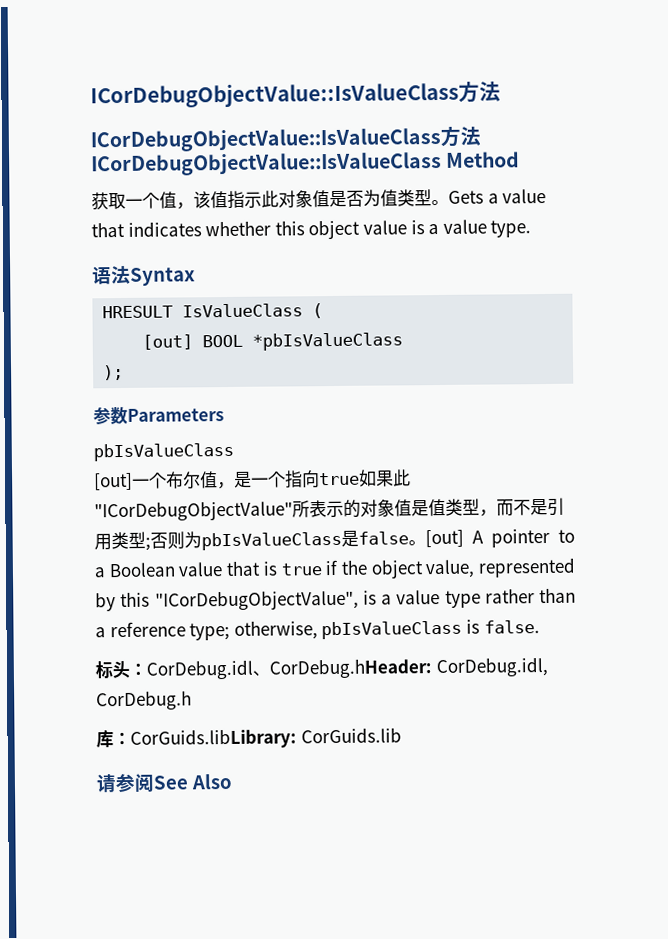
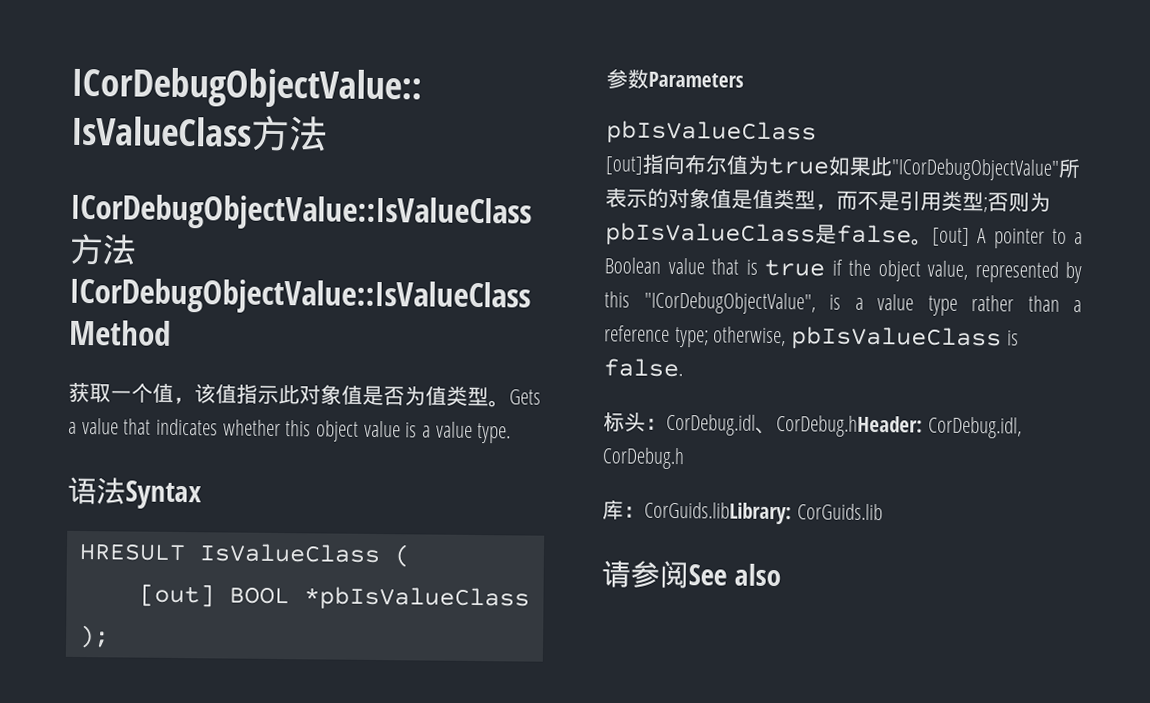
[132,470,320,490] 一个布尔值，是一个指向 -> [642,153,769,175] 指向布尔值为
[190,772,233,790] Also -> [733,563,781,587] also

